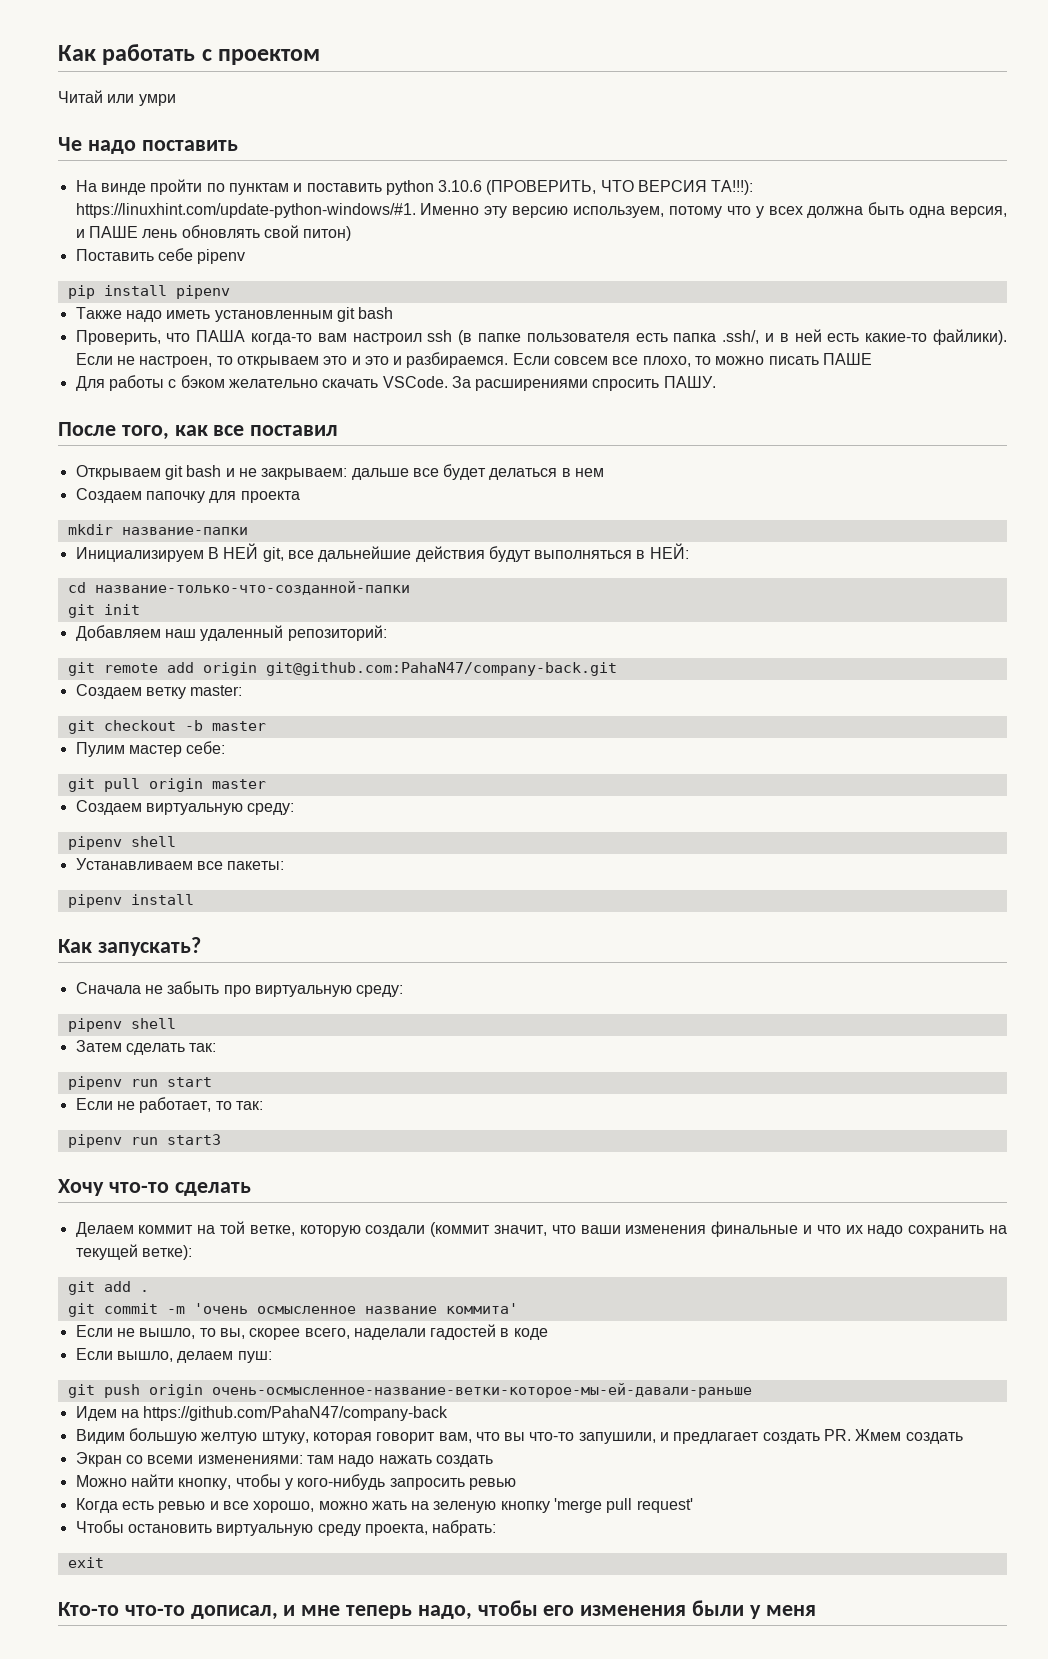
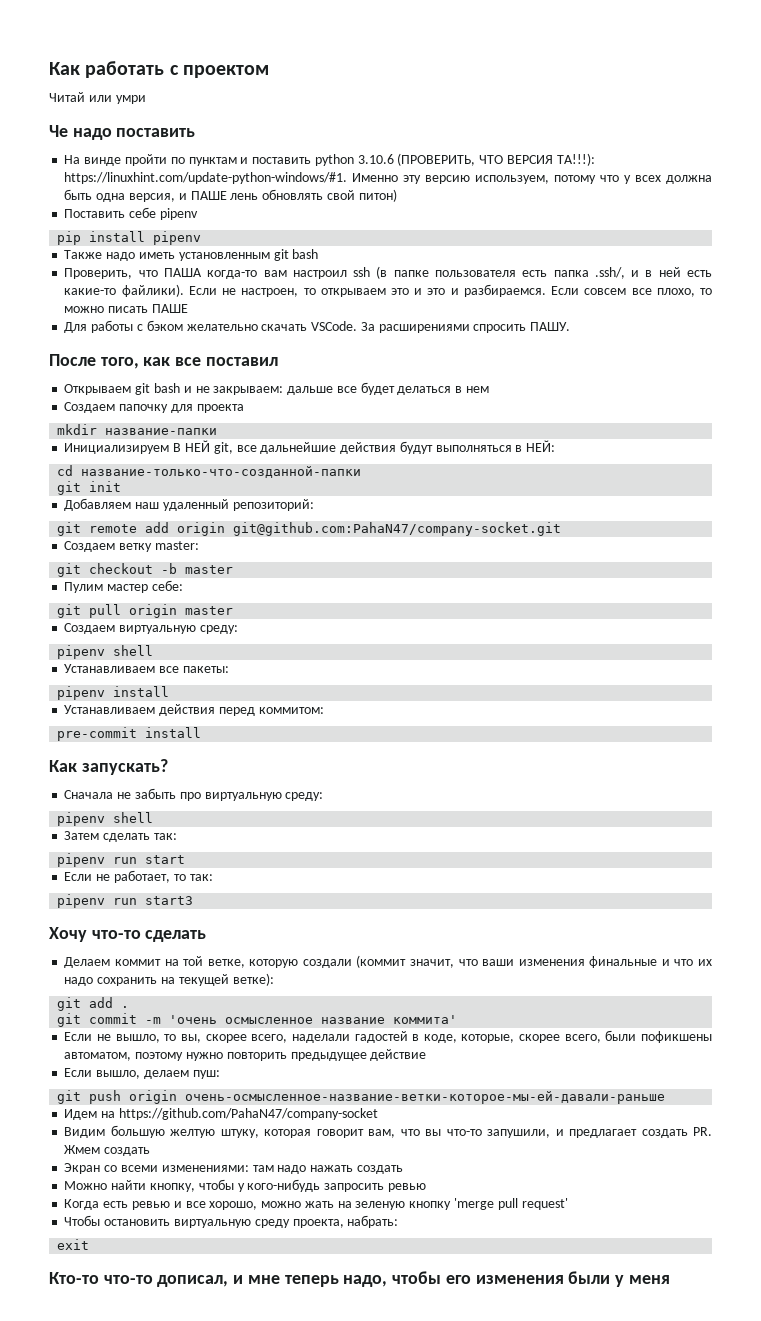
[265,662,617,676] git@github.com:PahaN47/company-back.git -> [233,522,562,536] git@github.com:PahaN47/company-socket.git
(194, 899) none -> [64,704,324,716] [57,727,202,741] // Устанавливаем действия перед коммитом: // pre-commit install
[513,1328,548,1340] коде -> [423,1030,712,1043] [64,1049,427,1061] коде, которые, скорее всего, были пофикшены автоматом, поэтому нужно повторить предыдущее действие
[143,1406,449,1421] https://github.com/PahaN47/company-back -> [118,1108,378,1120] https://github.com/PahaN47/company-socket

